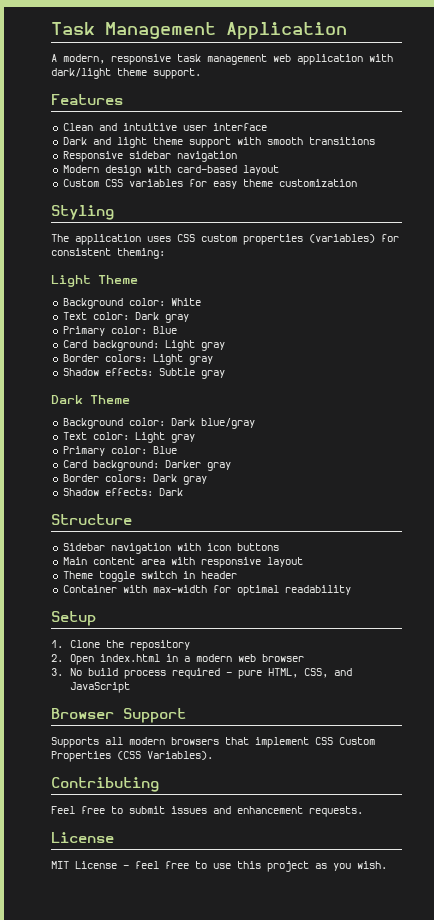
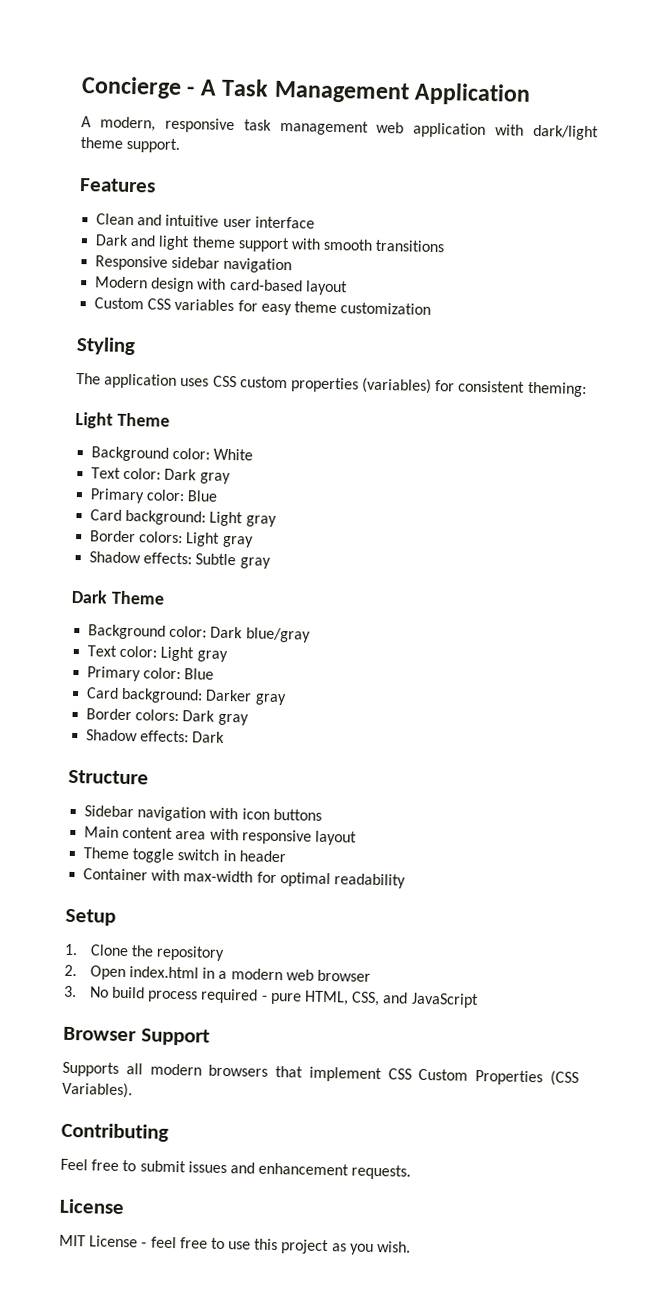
(51, 28) none -> [81,76,217,99] Concierge - A

